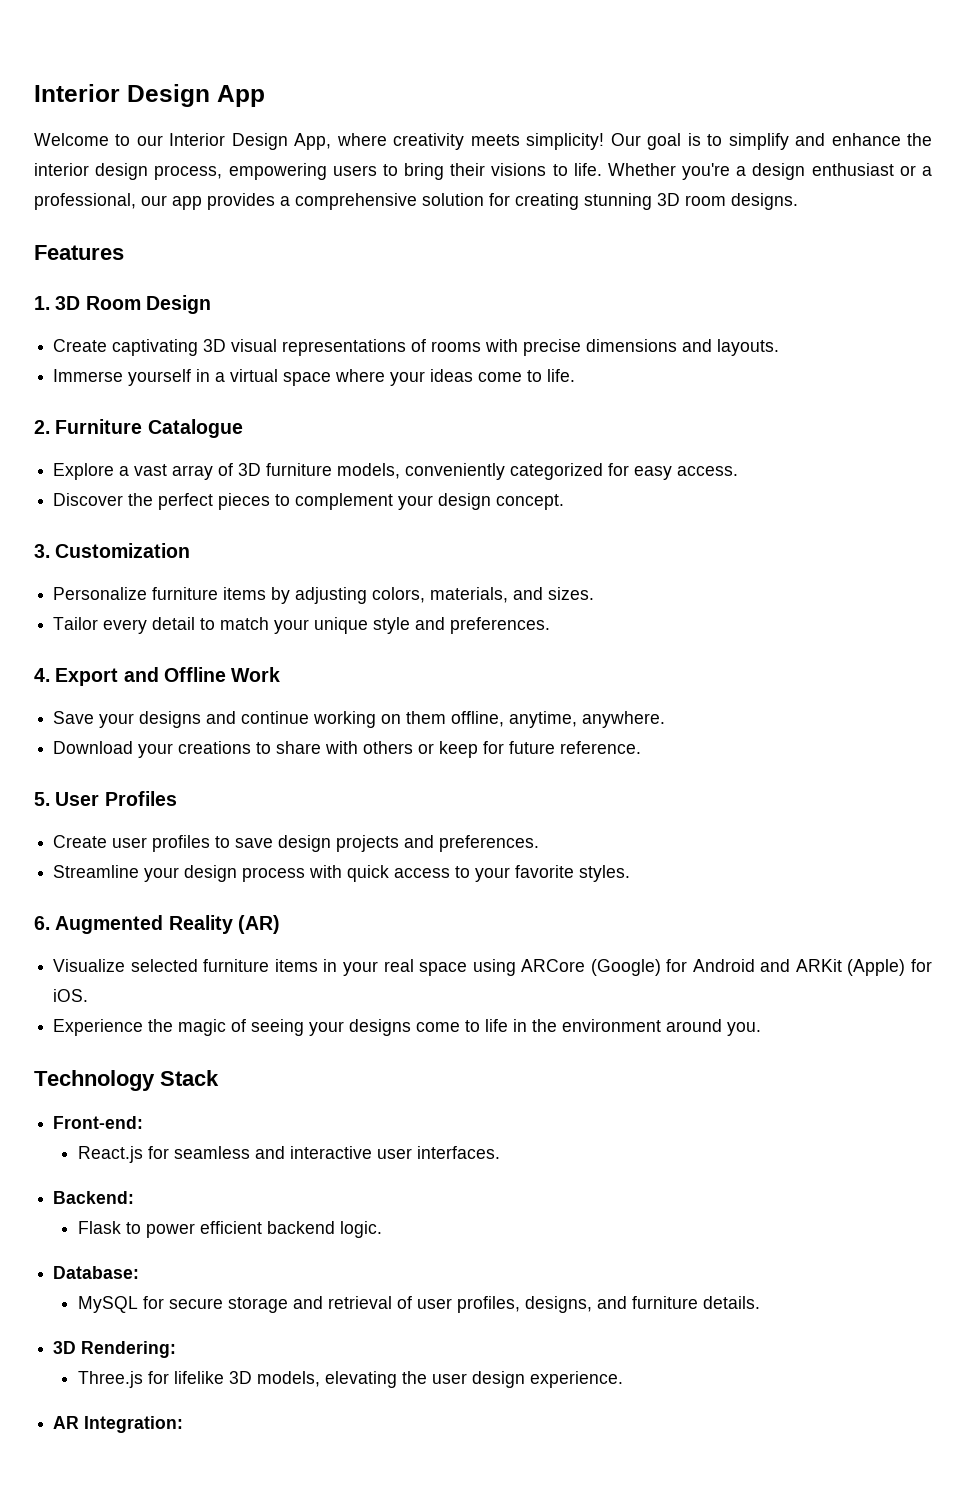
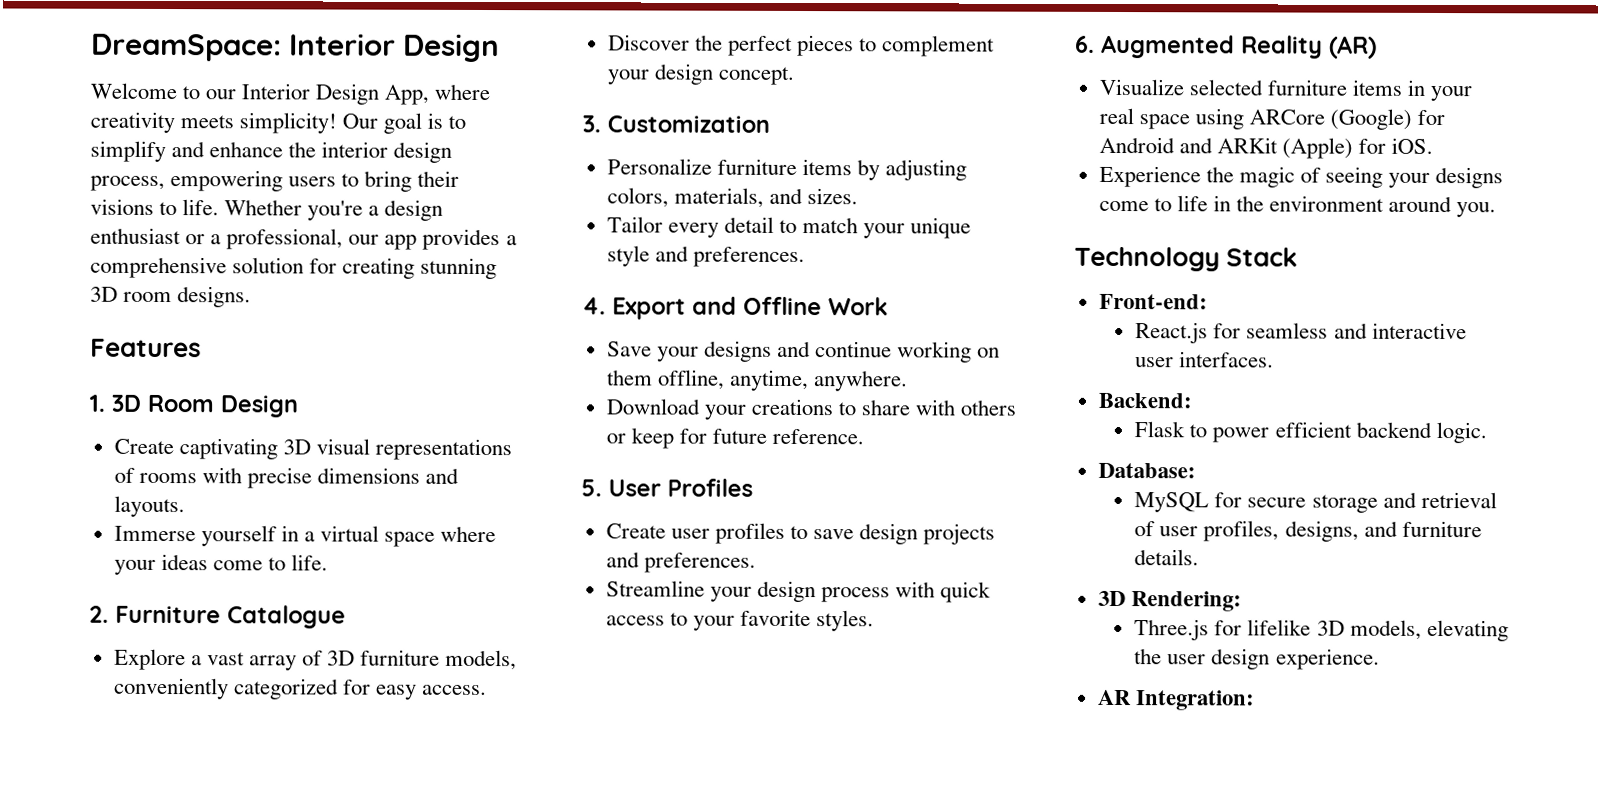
[34,84,265,107] Interior Design App -> [91,33,500,63] DreamSpace: Interior Design

